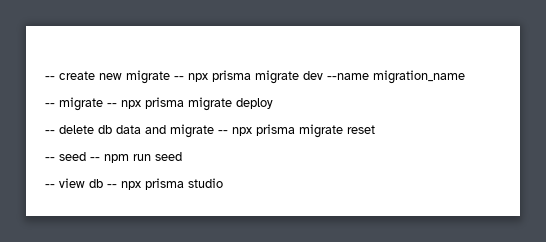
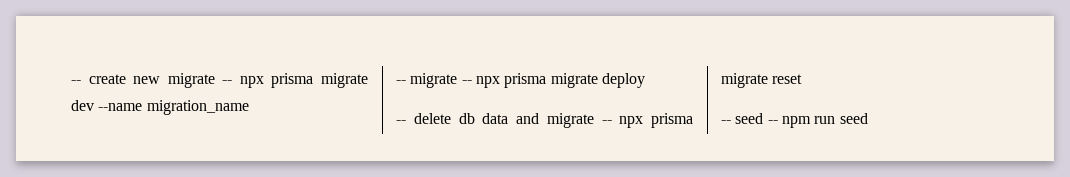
[45,178,223,190] // -- view db -- npx prisma studio -> (868, 118) none

